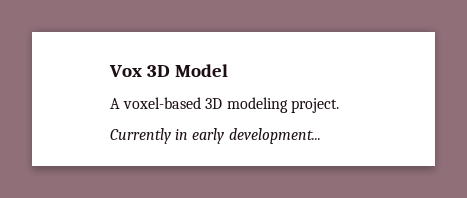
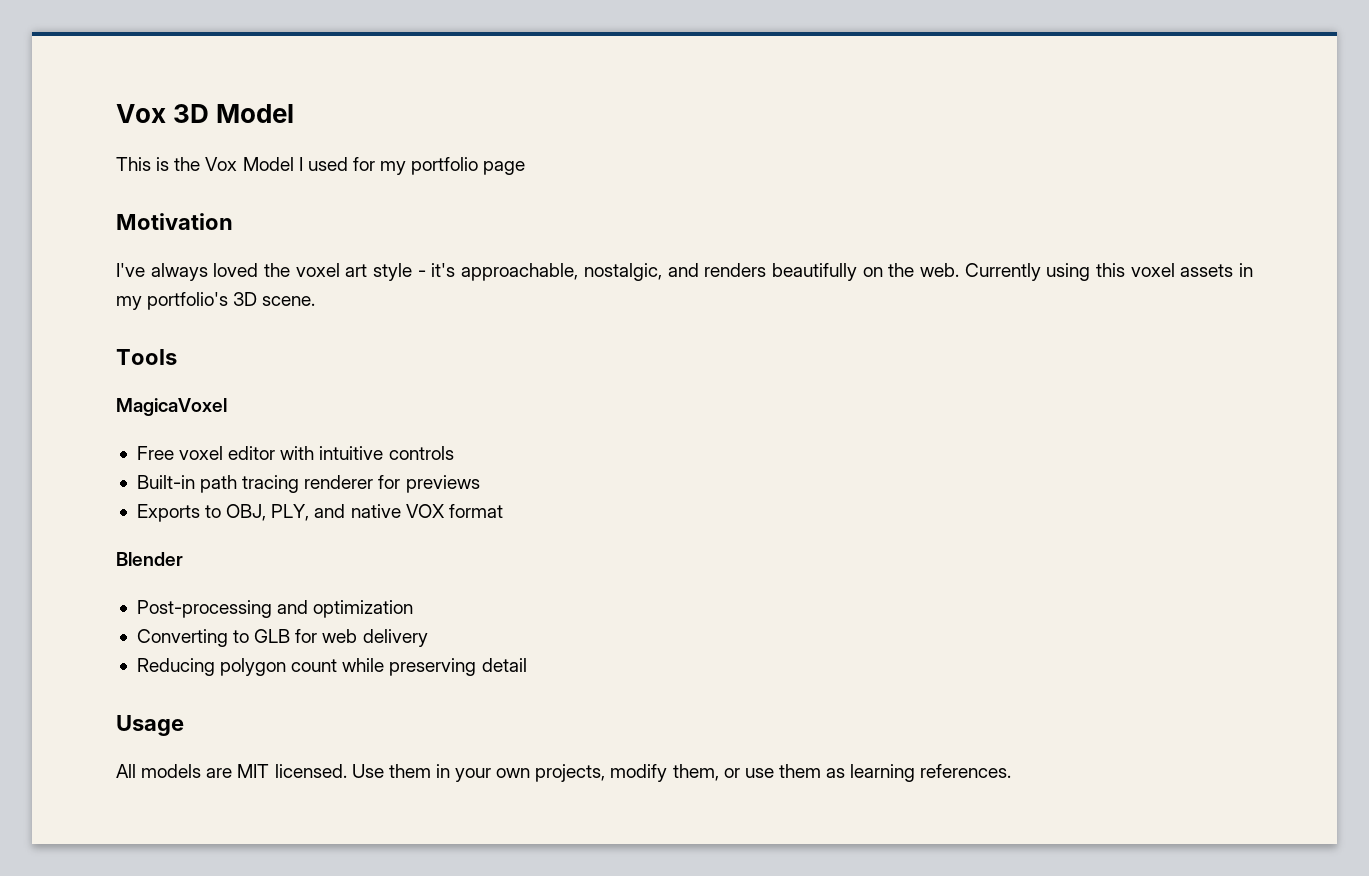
[110,97,339,113] [110,128,321,144] A voxel-based 3D modeling project. // Currently in early development... -> [116,157,526,175] [116,213,233,230] [116,263,1253,281] [116,292,316,310] [116,349,177,365] [116,398,227,416] [136,446,454,460] [136,475,480,493] [136,504,503,522] [116,552,183,566] [136,600,414,618] [136,629,428,647] [136,658,527,676] [116,715,184,736] [116,764,1012,782] This is the Vox Model I used for my portfolio page // Motivation // I've always loved the voxel art style - it's approachable, nostalgic, and renders beautifully on the web. Currently using this voxel assets in my portfolio's 3D scene. // Tools // MagicaVoxel // Free voxel editor with intuitive controls // Built-in path tracing renderer for previews // Exports to OBJ, PLY, and native VOX format // Blender // Post-processing and optimization // Converting to GLB for web delivery // Reducing polygon count while preserving detail // Usage // All models are MIT licensed. Use them in your own projects, modify them, or use them as learning references.

